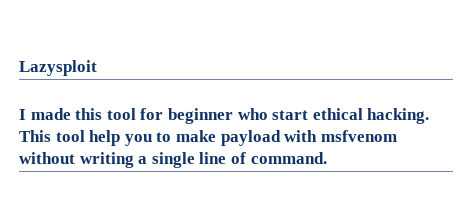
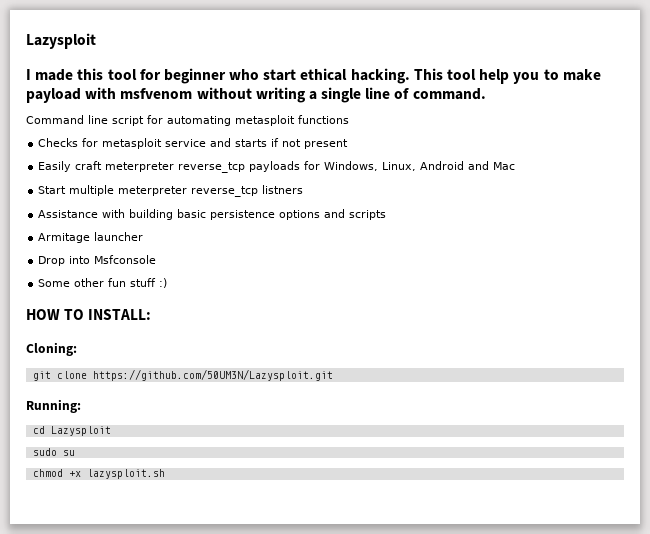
(327, 158) none -> [26,115,349,126] [38,138,349,149] [38,161,516,173] [38,185,304,197] [38,209,387,220] [38,232,144,243] [38,255,157,266] [38,278,168,288] [26,309,152,320] [26,342,77,356] [32,369,333,381] [26,399,81,413] [32,426,111,436] [32,448,75,456] [32,469,165,479] // Command line script for automating metasploit functions // Checks for metasploit service and starts if not present // Easily craft meterpreter reverse_tcp payloads for Windows, Linux, Android and Mac // Start multiple meterpreter reverse_tcp listners // Assistance with building basic persistence options and scripts // Armitage launcher // Drop into Msfconsole // Some other fun stuff :) // HOW TO INSTALL: // Cloning: // git clone https://github.com/50UM3N/Lazysploit.git // Running: // cd Lazysploit // sudo su // chmod +x lazysploit.sh

